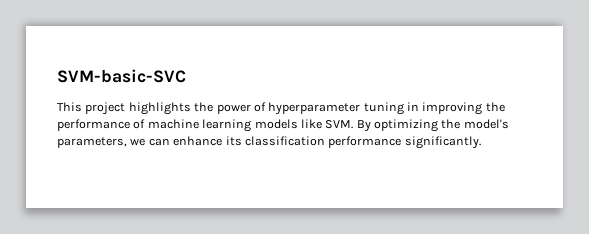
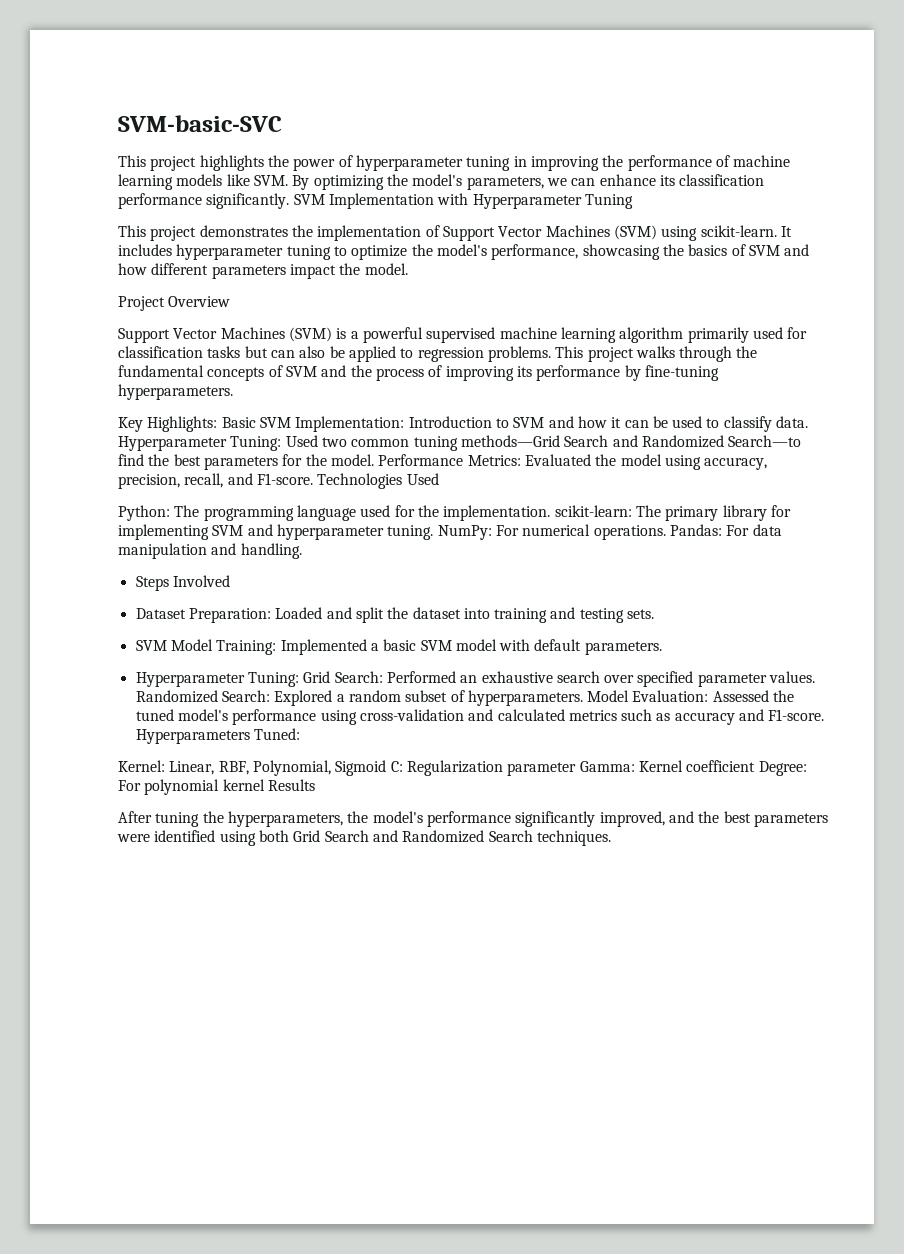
(481, 142) none -> [293,193,633,209] [118,225,792,241] [118,244,810,260] [118,263,408,279] [118,296,231,311] [118,327,808,343] [118,346,758,362] [118,365,719,381] [118,384,233,400] [118,416,809,432] [118,435,802,451] [118,454,768,470] [118,473,439,489] [118,505,791,521] [118,524,782,540] [118,543,302,559] [135,575,230,591] [135,607,655,623] [135,639,662,655] [135,671,816,687] [135,690,795,706] [135,709,825,725] [135,728,300,744] [118,760,807,776] [118,779,315,795] [118,811,828,827] [117,830,611,846] SVM Implementation with Hyperparameter Tuning // This project demonstrates the implementation of Support Vector Machines (SVM) using scikit-learn. It includes hyperparameter tuning to optimize the model's performance, showcasing the basics of SVM and how different parameters impact the model. // Project Overview // Support Vector Machines (SVM) is a powerful supervised machine learning algorithm primarily used for classification tasks but can also be applied to regression problems. This project walks through the fundamental concepts of SVM and the process of improving its performance by fine-tuning hyperparameters. // Key Highlights: Basic SVM Implementation: Introduction to SVM and how it can be used to classify data. Hyperparameter Tuning: Used two common tuning methods—Grid Search and Randomized Search—to find the best parameters for the model. Performance Metrics: Evaluated the model using accuracy, precision, recall, and F1-score. Technologies Used // Python: The programming language used for the implementation. scikit-learn: The primary library for implementing SVM and hyperparameter tuning. NumPy: For numerical operations. Pandas: For data manipulation and handling. // Steps Involved // Dataset Preparation: Loaded and split the dataset into training and testing sets. // SVM Model Training: Implemented a basic SVM model with default parameters. // Hyperparameter Tuning: Grid Search: Performed an exhaustive search over specified parameter values. Randomized Search: Explored a random subset of hyperparameters. Model Evaluation: Assessed the tuned model's performance using cross-validation and calculated metrics such as accuracy and F1-score. Hyperparameters Tuned: // Kernel: Linear, RBF, Polynomial, Sigmoid C: Regularization parameter Gamma: Kernel coefficient Degree: For polynomial kernel Results // After tuning the hyperparameters, the model's performance significantly improved, and the best parameters were identified using both Grid Search and Randomized Search techniques.

